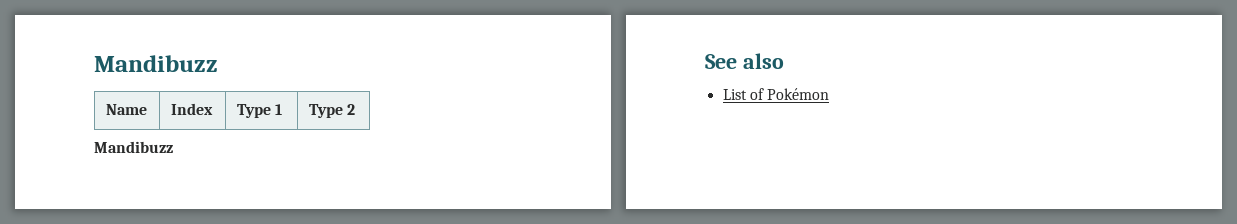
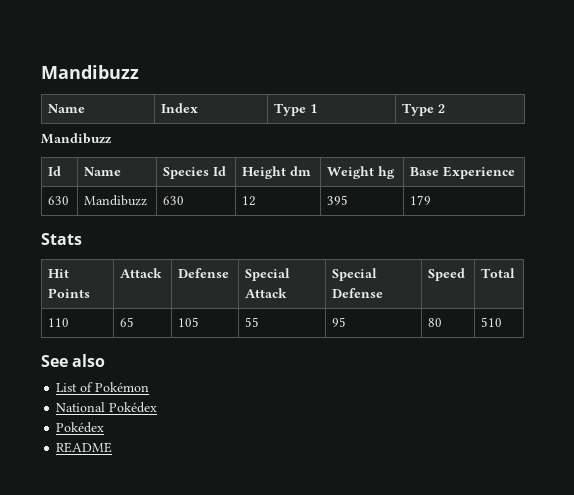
(173, 147) none -> [48,166,62,176] [84,167,122,176] [163,166,227,179] [242,166,312,179] [327,166,396,179] [410,166,516,179] [48,196,70,205] [84,195,148,206] [163,196,185,205] [242,196,257,206] [327,195,349,205] [410,195,432,205] [41,233,82,245] [48,269,70,278] [48,288,91,298] [120,268,163,278] [178,268,230,278] [245,268,291,281] [245,288,288,298] [332,268,378,281] [332,288,384,298] [428,268,466,281] [481,268,516,278] [48,318,70,327] [120,317,135,327] [178,317,200,327] [245,317,260,327] [332,317,347,327] [428,318,443,327] [481,317,503,327] // Id | Name | Species Id | Height dm | Weight hg | Base Experience // 630 | Mandibuzz | 630 | 12 | 395 | 179 // Stats // Hit Points | Attack | Defense | Special Attack | Special Defense | Speed | Total // 110 | 65 | 105 | 55 | 95 | 80 | 510
(830, 94) none -> [56,402,158,413] [56,422,105,433] [56,442,113,453] // National Pokédex // Pokédex // README

